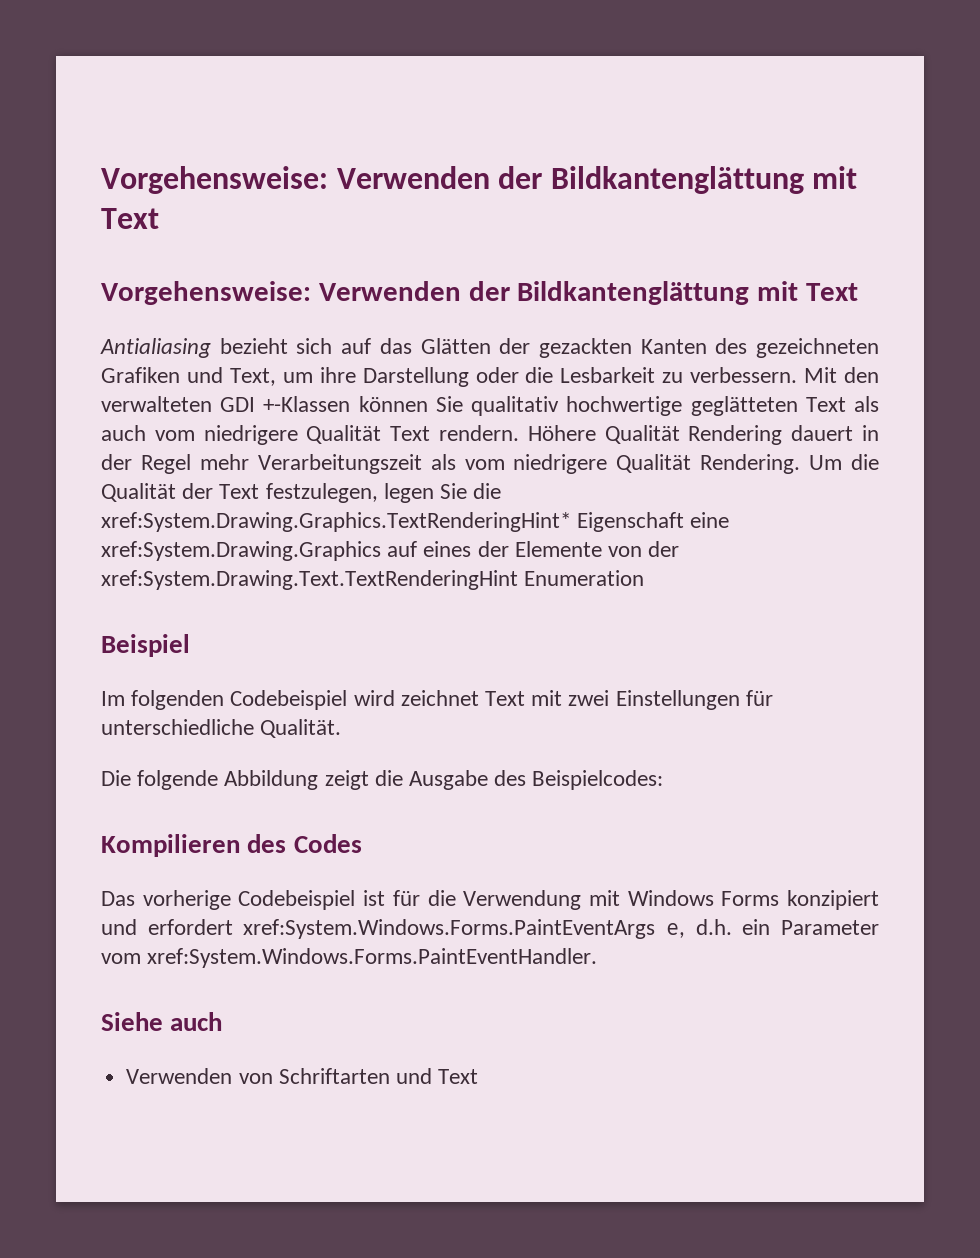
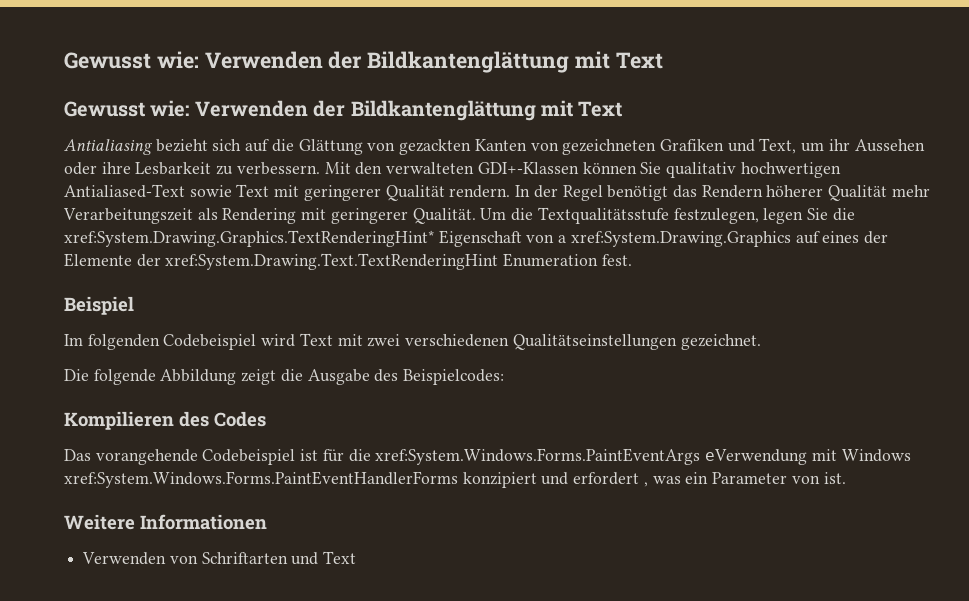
[101,166,858,194] [101,208,159,229] [101,281,311,305] Vorgehensweise: Verwenden der Bildkantenglättung mit Text // Vorgehensweise: -> [64,51,663,73] [64,100,190,117] Gewusst wie: Verwenden der Bildkantenglättung mit Text // Gewusst wie:
[379,338,531,354] das Glätten der -> [271,139,396,155] die Glättung von
[715,338,748,354] des -> [530,142,559,151] von
[319,367,554,387] ihre Darstellung oder die -> [828,139,925,152] [64,162,131,175] ihr Aussehen oder ihre
[220,396,351,412] GDI +-Klassen -> [477,162,579,174] GDI+-Klassen
[566,396,879,416] [101,425,879,445] [101,454,879,474] [101,483,260,502] hochwertige geglätteten Text als auch vom niedrigere Qualität Text rendern. Höhere Qualität Rendering dauert in der Regel mehr Verarbeitungszeit als vom niedrigere Qualität Rendering. Um die Qualität der Text -> [740,162,841,178] [64,184,930,201] [63,207,669,224] hochwertigen Antialiased-Text sowie Text mit geringerer Qualität rendern. In der Regel benötigt das Rendern höherer Qualität mehr Verarbeitungszeit als Rendering mit geringerer Qualität. Um die Textqualitätsstufe
[690,512,730,528] eine -> [526,234,567,243] von a
[608,546,643,557] von -> (132, 260) none
(645, 578) none -> [601,254,632,266] fest.
[400,690,479,706] zeichnet -> (296, 340) none
[615,690,773,710] [101,719,342,738] Einstellungen für unterschiedliche Qualität. -> [405,334,761,350] verschiedenen Qualitätseinstellungen gezeichnet.
[142,890,231,910] vorherige -> [95,449,198,465] vorangehende
[463,890,582,910] Verwendung -> [375,448,808,465] xref:System.Windows.Forms.PaintEventArgs eVerwendung
[721,891,780,906] Forms -> [64,471,458,488] xref:System.Windows.Forms.PaintEventHandlerForms
[243,919,879,939] [101,948,598,968] [101,1012,223,1031] xref:System.Windows.Forms.PaintEventArgs e, d.h. ein Parameter vom xref:System.Windows.Forms.PaintEventHandler. // Siehe auch -> [643,472,846,487] [64,514,267,530] , was ein Parameter von ist. // Weitere Informationen

